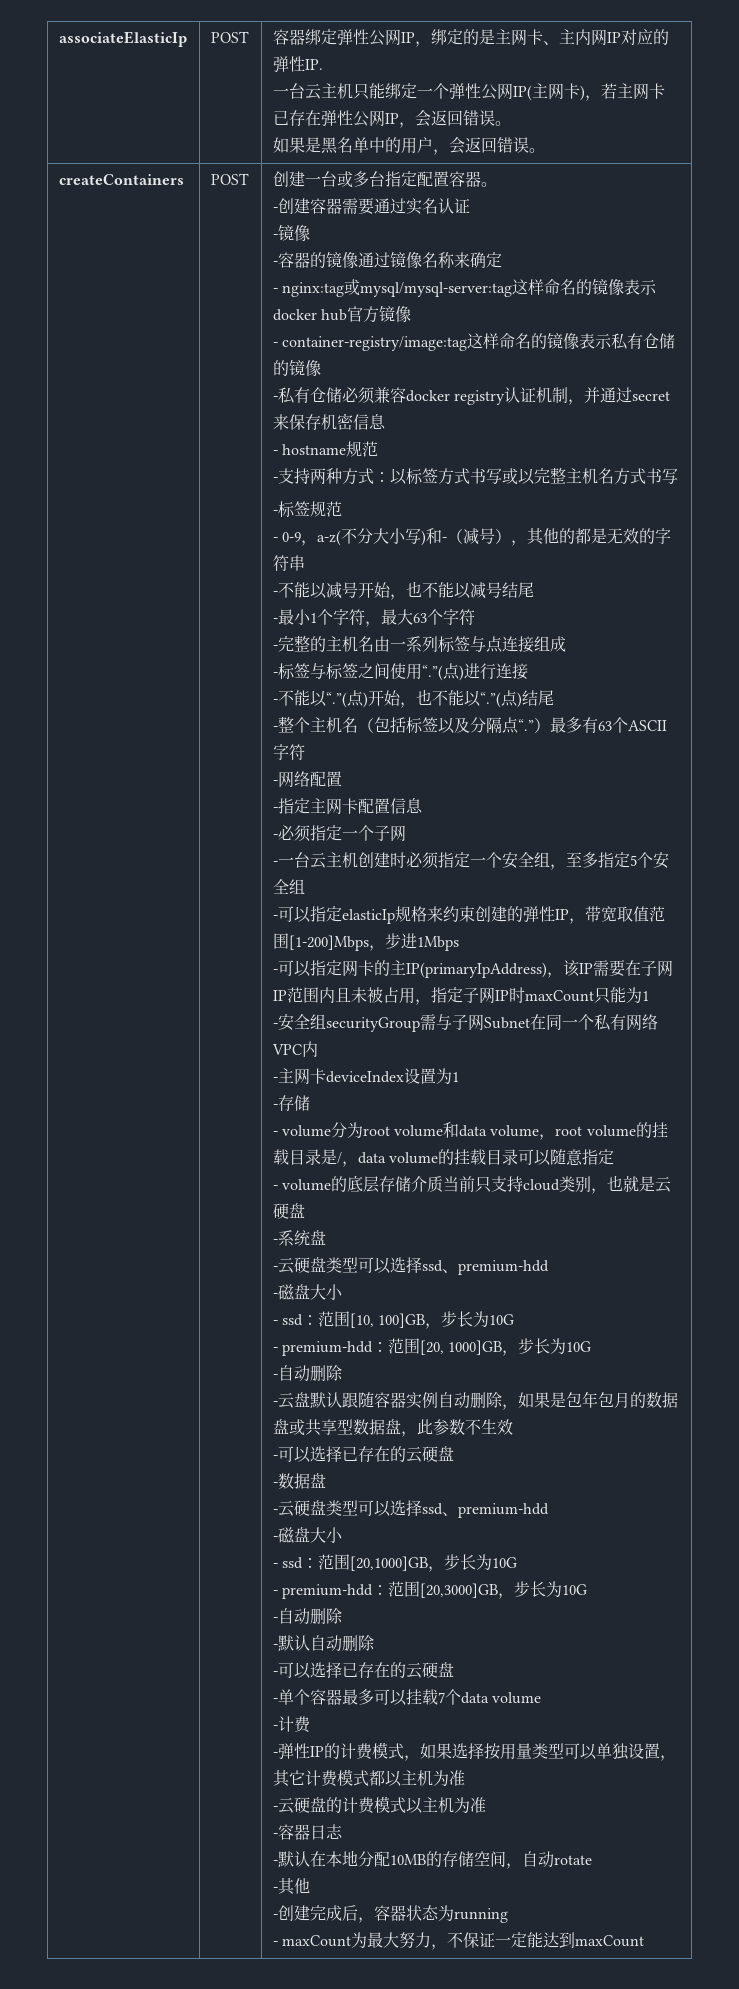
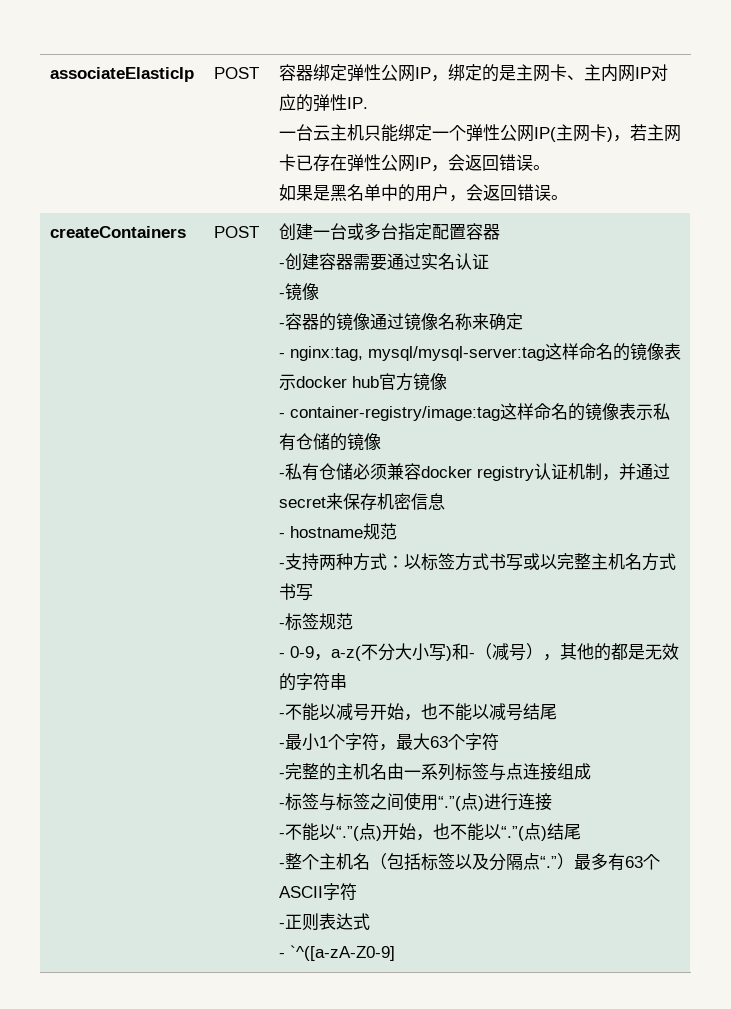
[480,182,497,187] 。 -> (500, 232) none
[281,279,360,297] nginx:tag或 -> [289,346,363,361] nginx:tag,
[277,771,342,788] [272,798,423,815] [272,825,406,842] [272,852,669,870] [272,879,305,894] [272,906,665,924] [272,933,459,951] [272,960,673,978] [272,987,649,1005] [272,1014,658,1032] [271,1041,318,1057] [272,1068,459,1085] [272,1095,310,1111] [272,1122,668,1140] [272,1149,614,1167] [272,1175,671,1194] [272,1203,305,1219] [272,1230,326,1246] [272,1257,549,1275] [272,1284,343,1301] [272,1311,515,1329] [272,1338,592,1356] [272,1365,343,1382] [272,1391,678,1410] [272,1419,513,1437] [272,1446,454,1463] [272,1473,326,1489] [272,1500,549,1518] [272,1527,343,1544] [272,1554,517,1572] [272,1581,587,1599] [272,1608,343,1625] [272,1635,375,1652] [272,1662,454,1679] [272,1689,541,1706] [272,1716,311,1733] [272,1742,676,1761] [272,1769,465,1787] [272,1796,486,1814] [272,1824,343,1840] [272,1850,592,1869] [272,1878,310,1895] [272,1905,508,1923] [272,1932,644,1950] 网络配置 // -指定主网卡配置信息 // -必须指定一个子网 // -一台云主机创建时必须指定一个安全组，至多指定5个安全组 // -可以指定elasticIp规格来约束创建的弹性IP，带宽取值范围[1-200]Mbps，步进1Mbps // -可以指定网卡的主IP(primaryIpAddress)，该IP需要在子网IP范围内且未被占用，指定子网IP时maxCount只能为1 // -安全组securityGroup需与子网Subnet在同一个私有网络VPC内 // -主网卡deviceIndex设置为1 // -存储 // - volume分为root volume和data volume，root volume的挂载目录是/，data volume的挂载目录可以随意指定 // - volume的底层存储介质当前只支持cloud类别，也就是云硬盘 // -系统盘 // -云硬盘类型可以选择ssd、premium-hdd // -磁盘大小 // - ssd：范围[10, 100]GB，步长为10G // - premium-hdd：范围[20, 1000]GB，步长为10G // -自动删除 // -云盘默认跟随容器实例自动删除，如果是包年包月的数据盘或共享型数据盘，此参数不生效 // -可以选择已存在的云硬盘 // -数据盘 // -云硬盘类型可以选择ssd、premium-hdd // -磁盘大小 // - ssd：范围[20,1000]GB，步长为10G // - premium-hdd：范围[20,3000]GB，步长为10G // -自动删除 // -默认自动删除 // -可以选择已存在的云硬盘 // -单个容器最多可以挂载7个data volume // -计费 // -弹性IP的计费模式，如果选择按用量类型可以单独设置，其它计费模式都以主机为准 // -云硬盘的计费模式以主机为准 // -容器日志 // -默认在本地分配10MB的存储空间，自动rotate // -其他 // -创建完成后，容器状态为running // - maxCount为最大努力，不保证一定能达到maxCount -> [284,913,370,931] [278,945,395,961] 正则表达式 // - `^([a-zA-Z0-9]

